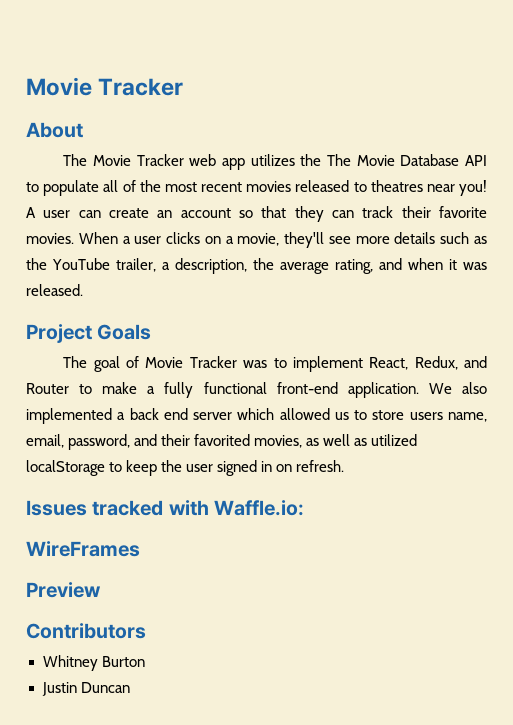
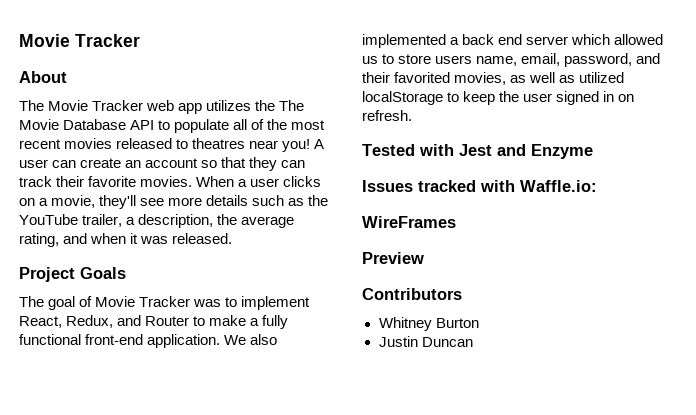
(345, 466) none -> [362,144,593,159] // Tested with Jest and Enzyme

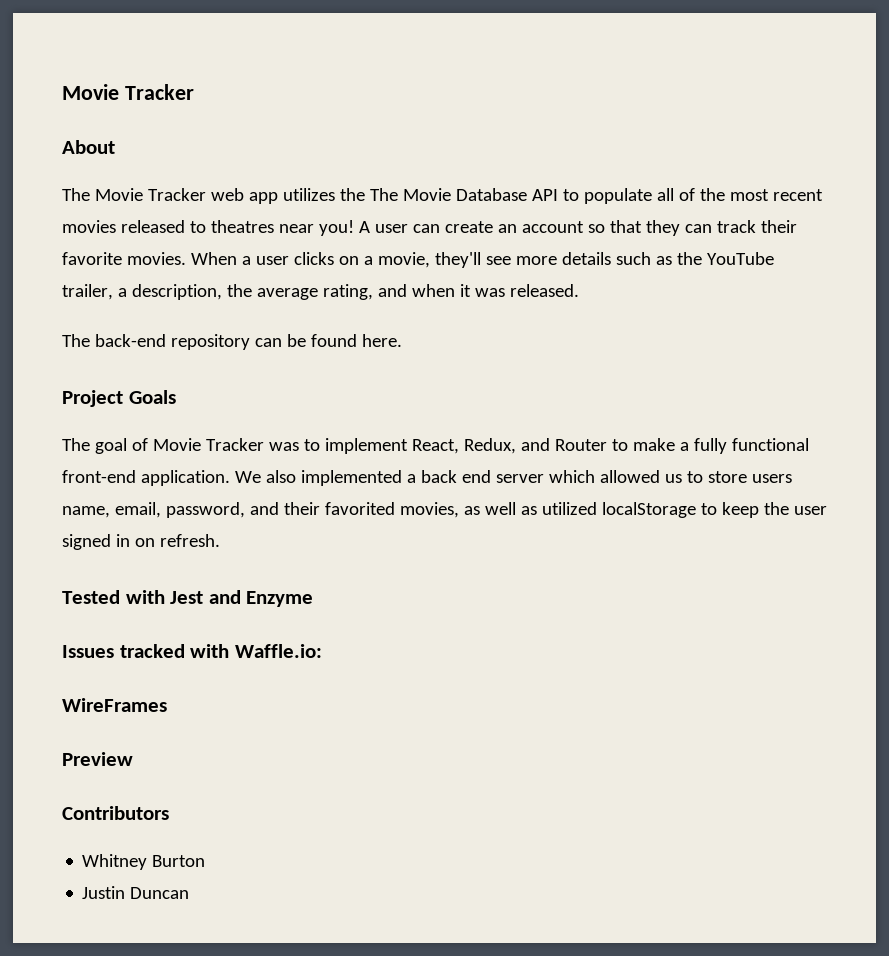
(233, 238) none -> [62,334,402,350] // The back-end repository can be found here.

